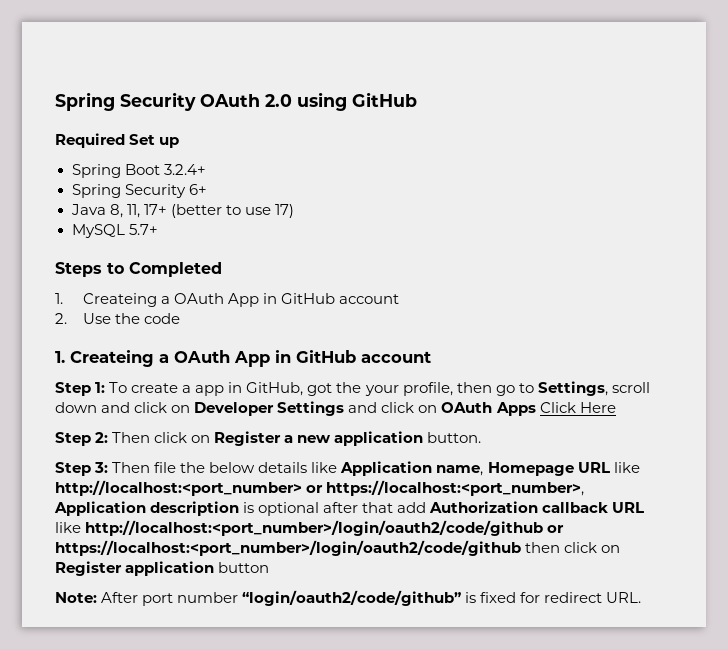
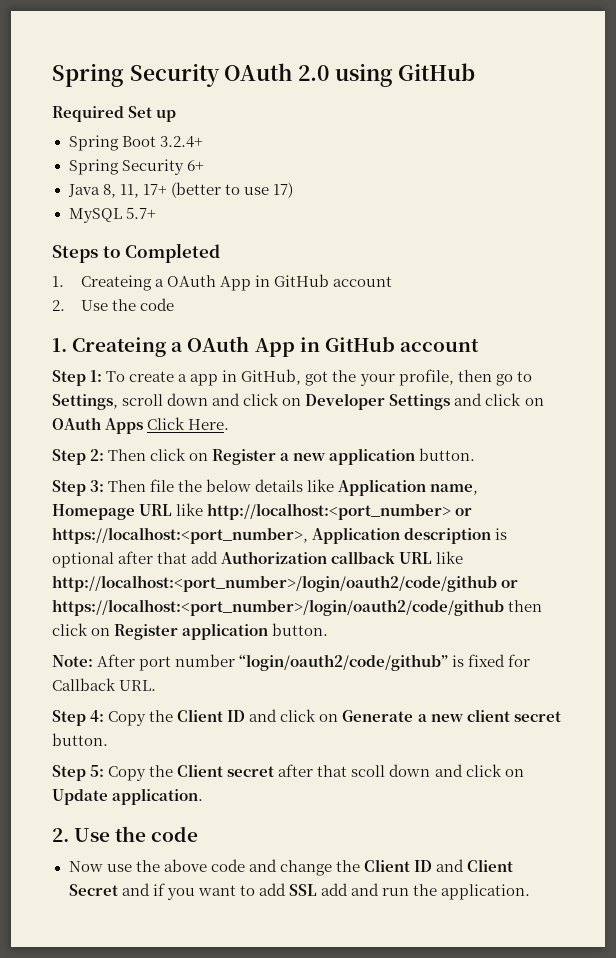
[579,402,616,413] Here -> [188,419,230,430] Here.
[218,562,270,573] button -> [272,623,329,636] button.
[544,592,603,603] redirect -> [52,678,116,691] Callback
(642, 597) none -> [52,709,561,726] [52,733,108,746] [52,764,524,781] [52,788,204,805] [52,826,199,842] [68,859,514,876] [68,883,531,900] // Step 4: Copy the Client ID and click on Generate a new client secret button. // Step 5: Copy the Client secret after that scoll down and click on Update application. // 2. Use the code // Now use the above code and change the Client ID and Client Secret and if you want to add SSL add and run the application.

